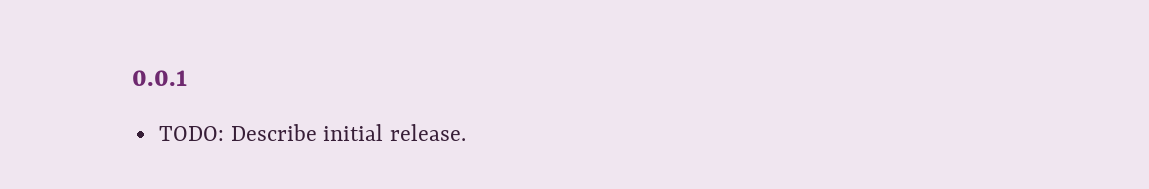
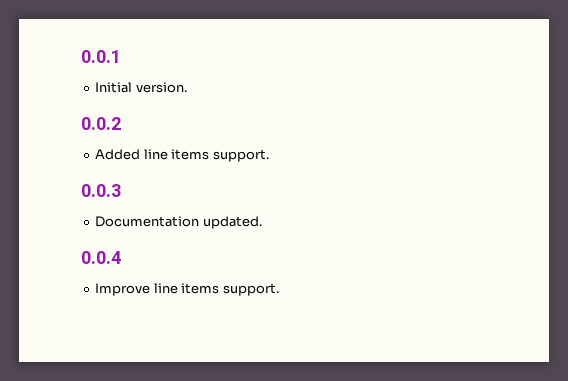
[158,124,466,141] TODO: Describe initial release. -> [95,82,187,93] [81,117,121,130] [95,149,269,162] [81,184,121,197] [95,216,262,229] [81,251,121,264] [95,283,279,296] Initial version. // 0.0.2 // Added line items support. // 0.0.3 // Documentation updated. // 0.0.4 // Improve line items support.

